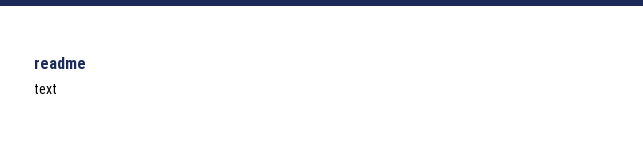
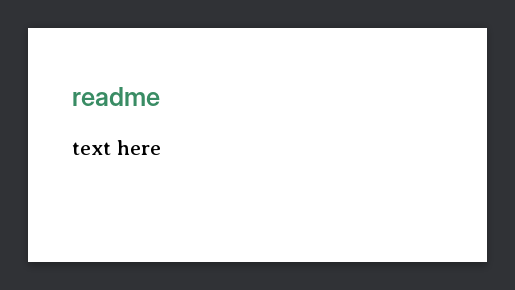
(57, 89) none -> [116,140,161,155] here

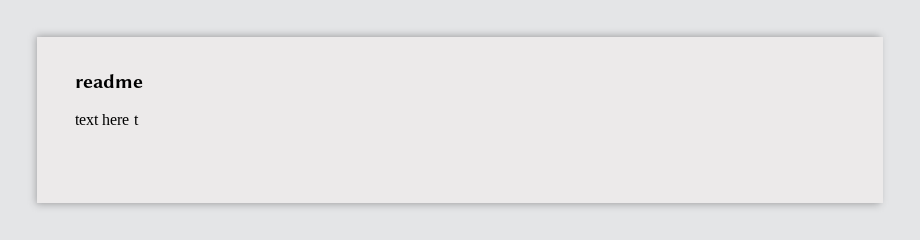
(161, 147) none -> [133,115,139,125] t

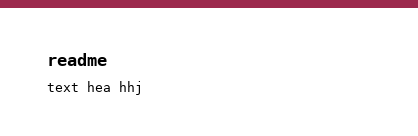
[102,114,139,125] here t -> [87,81,143,95] hea hhj

